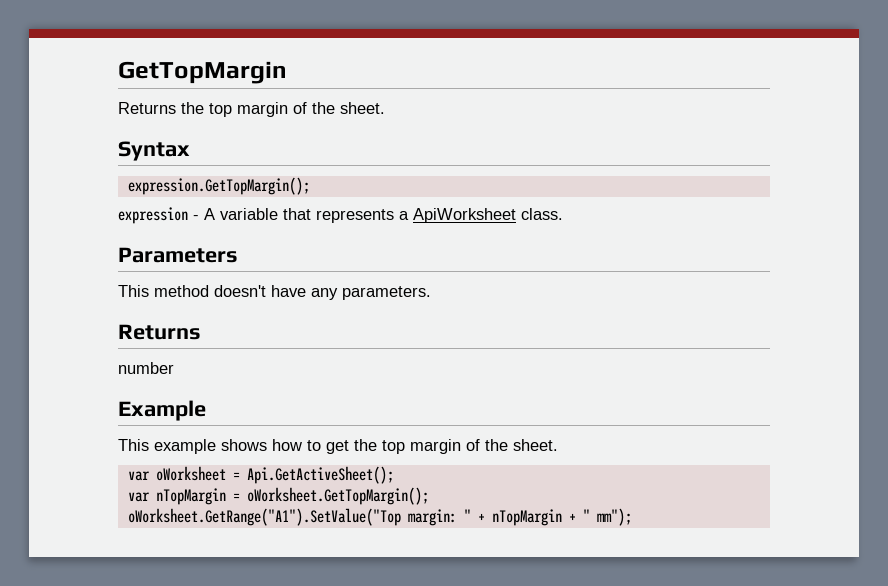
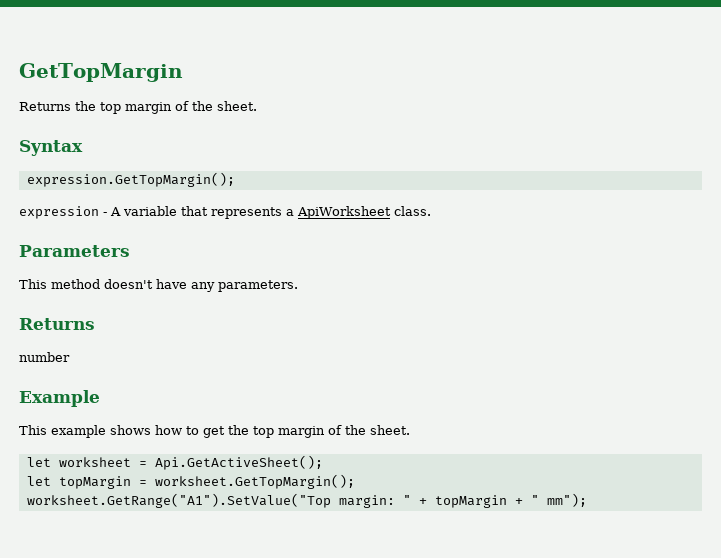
[127,466,226,481] var oWorksheet -> [26,457,131,467] let worksheet
[127,487,429,505] [127,508,401,526] var nTopMargin = oWorksheet.GetTopMargin(); // oWorksheet.GetRange("A1").SetValue("Top -> [26,474,355,489] [26,493,331,508] let topMargin = worksheet.GetTopMargin(); // worksheet.GetRange("A1").SetValue("Top
[491,509,562,526] nTopMargin -> [434,495,507,508] topMargin

